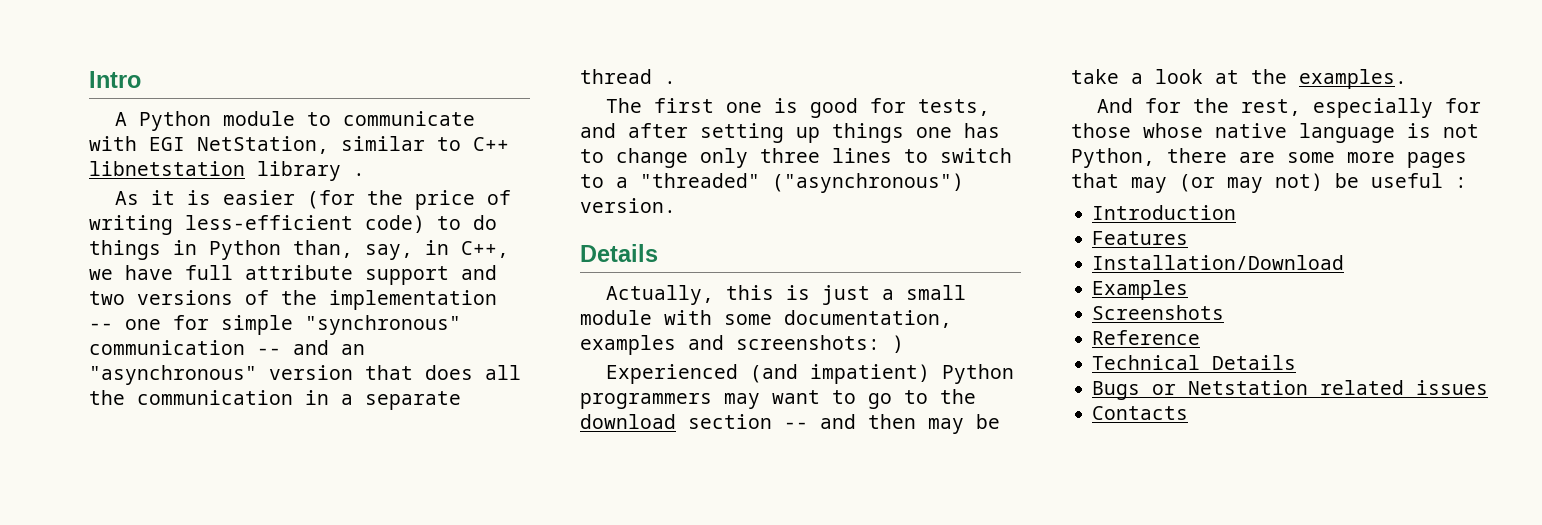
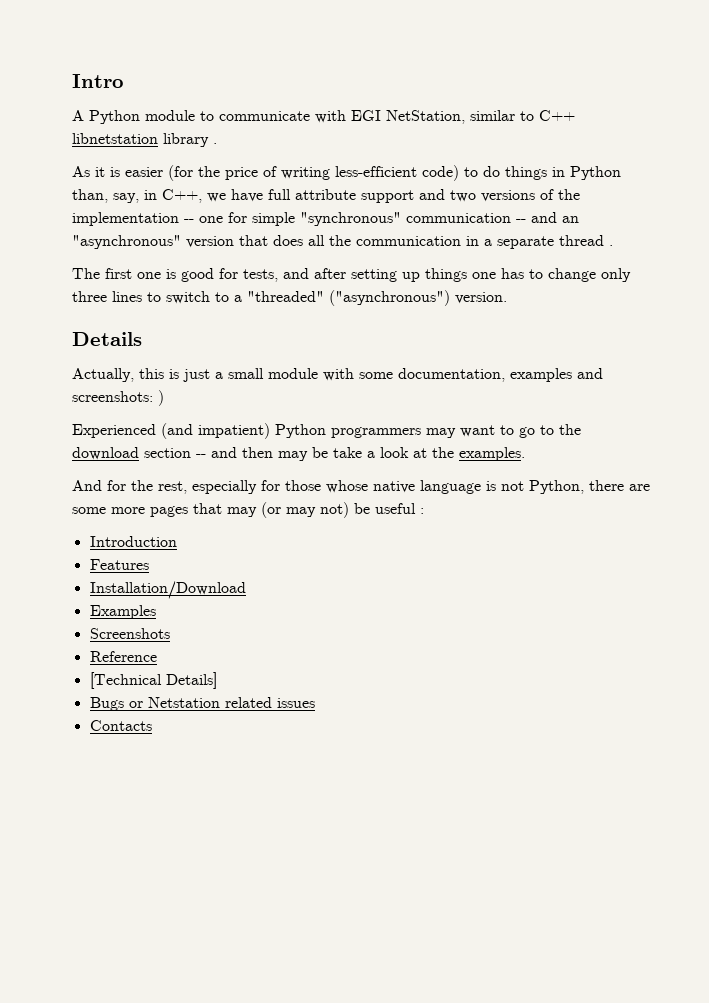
[1092,355,1297,370] Technical Details -> [89,672,217,689] [Technical Details]

